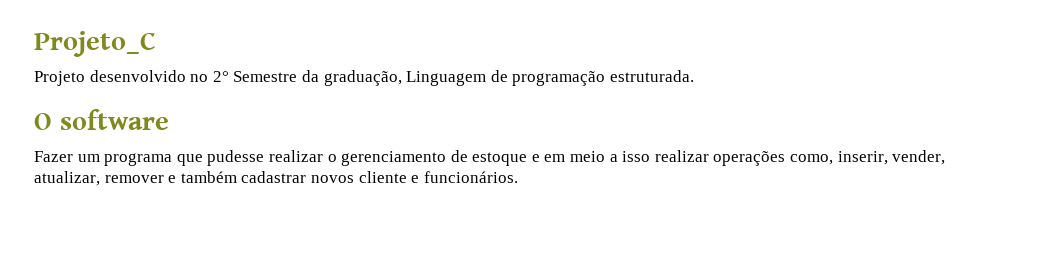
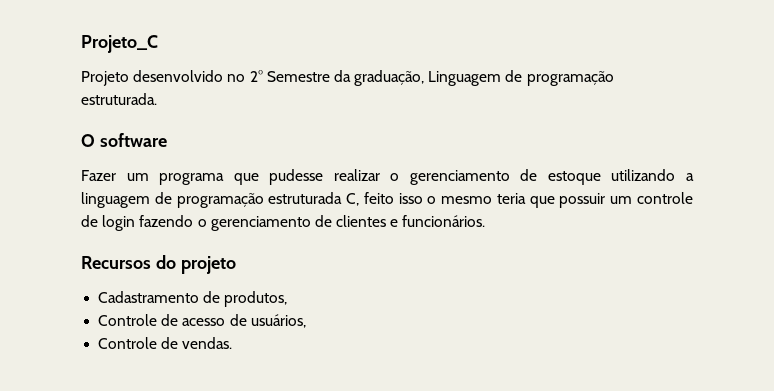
[531,150,946,166] [34,171,518,186] e em meio a isso realizar operações como, inserir, vender, atualizar, remover e também cadastrar novos cliente e funcionários. -> [611,169,694,181] [81,192,693,208] [81,215,486,231] [81,255,236,274] [98,291,288,307] [98,314,306,328] [98,337,233,349] utilizando a linguagem de programação estruturada C, feito isso o mesmo teria que possuir um controle de login fazendo o gerenciamento de clientes e funcionários. // Recursos do projeto // Cadastramento de produtos, // Controle de acesso de usuários, // Controle de vendas.

